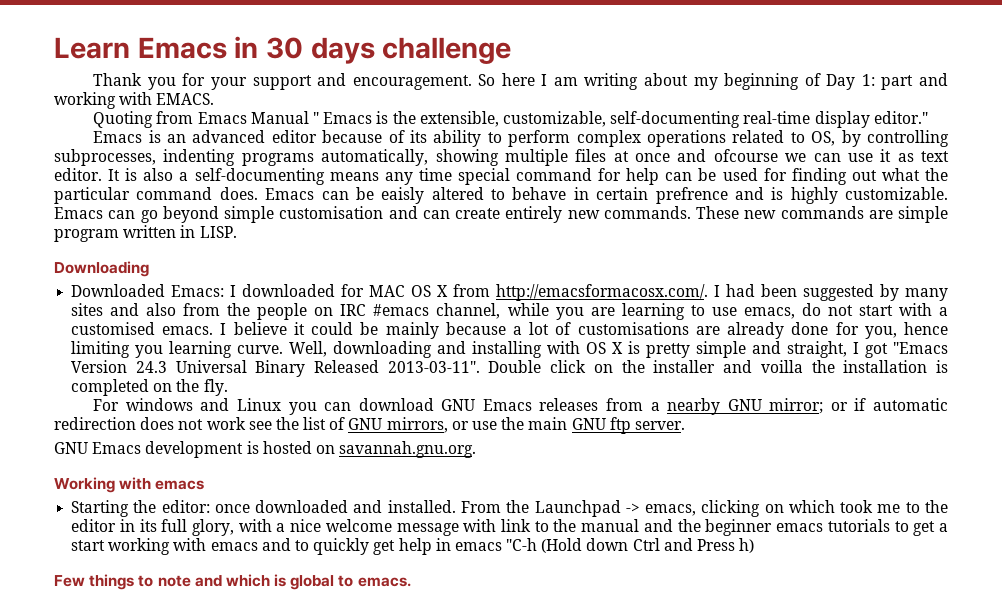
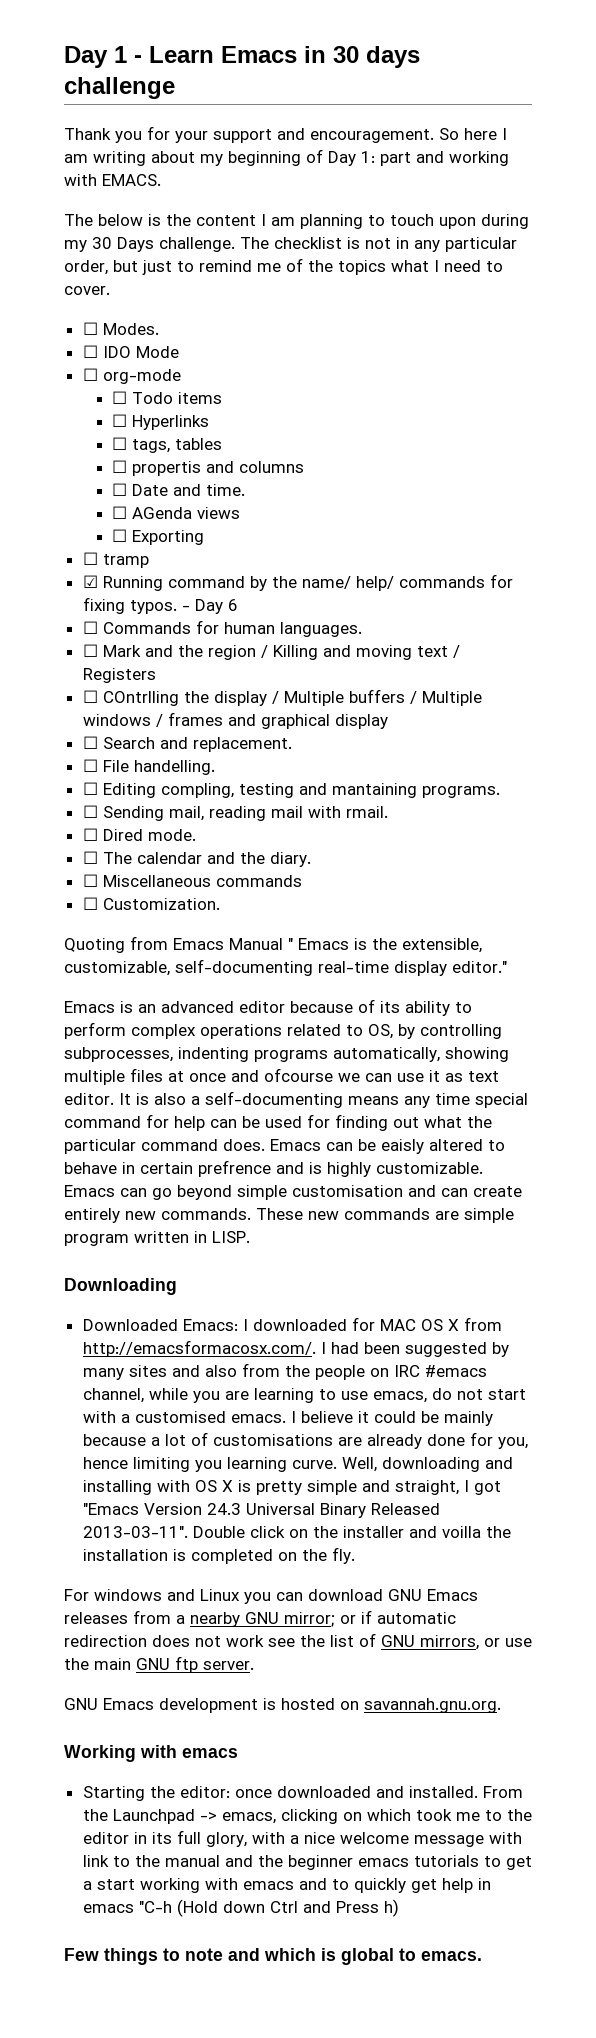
(54, 48) none -> [64,46,142,68] Day 1 -
(215, 99) none -> [64,214,529,229] [64,237,517,252] [64,258,503,275] [64,286,110,295] [82,322,159,335] [82,345,179,358] [82,368,181,384] [112,391,223,404] [112,414,210,430] [112,437,223,453] [112,460,305,476] [112,483,246,496] [112,506,241,519] [112,529,205,545] [82,552,149,568] [82,574,513,591] [82,597,238,614] [82,620,362,637] [82,644,460,660] [82,668,156,683] [82,689,482,706] [82,712,388,729] [82,736,292,752] [82,759,215,775] [82,782,500,798] [82,805,388,821] [82,828,196,841] [82,851,311,867] [82,874,302,887] [82,897,220,910] // The below is the content I am planning to touch upon during my 30 Days challenge. The checklist is not in any particular order, but just to remind me of the topics what I need to cover. // ☐ Modes. // ☐ IDO Mode // ☐ org-mode // ☐ Todo items // ☐ Hyperlinks // ☐ tags, tables // ☐ propertis and columns // ☐ Date and time. // ☐ AGenda views // ☐ Exporting // ☐ tramp // ☑ Running command by the name/ help/ commands for fixing typos. - Day 6 // ☐ Commands for human languages. // ☐ Mark and the region / Killing and moving text / Registers // ☐ COntrlling the display / Multiple buffers / Multiple windows / frames and graphical display // ☐ Search and replacement. // ☐ File handelling. // ☐ Editing compling, testing and mantaining programs. // ☐ Sending mail, reading mail with rmail. // ☐ Dired mode. // ☐ The calendar and the diary. // ☐ Miscellaneous commands // ☐ Customization.

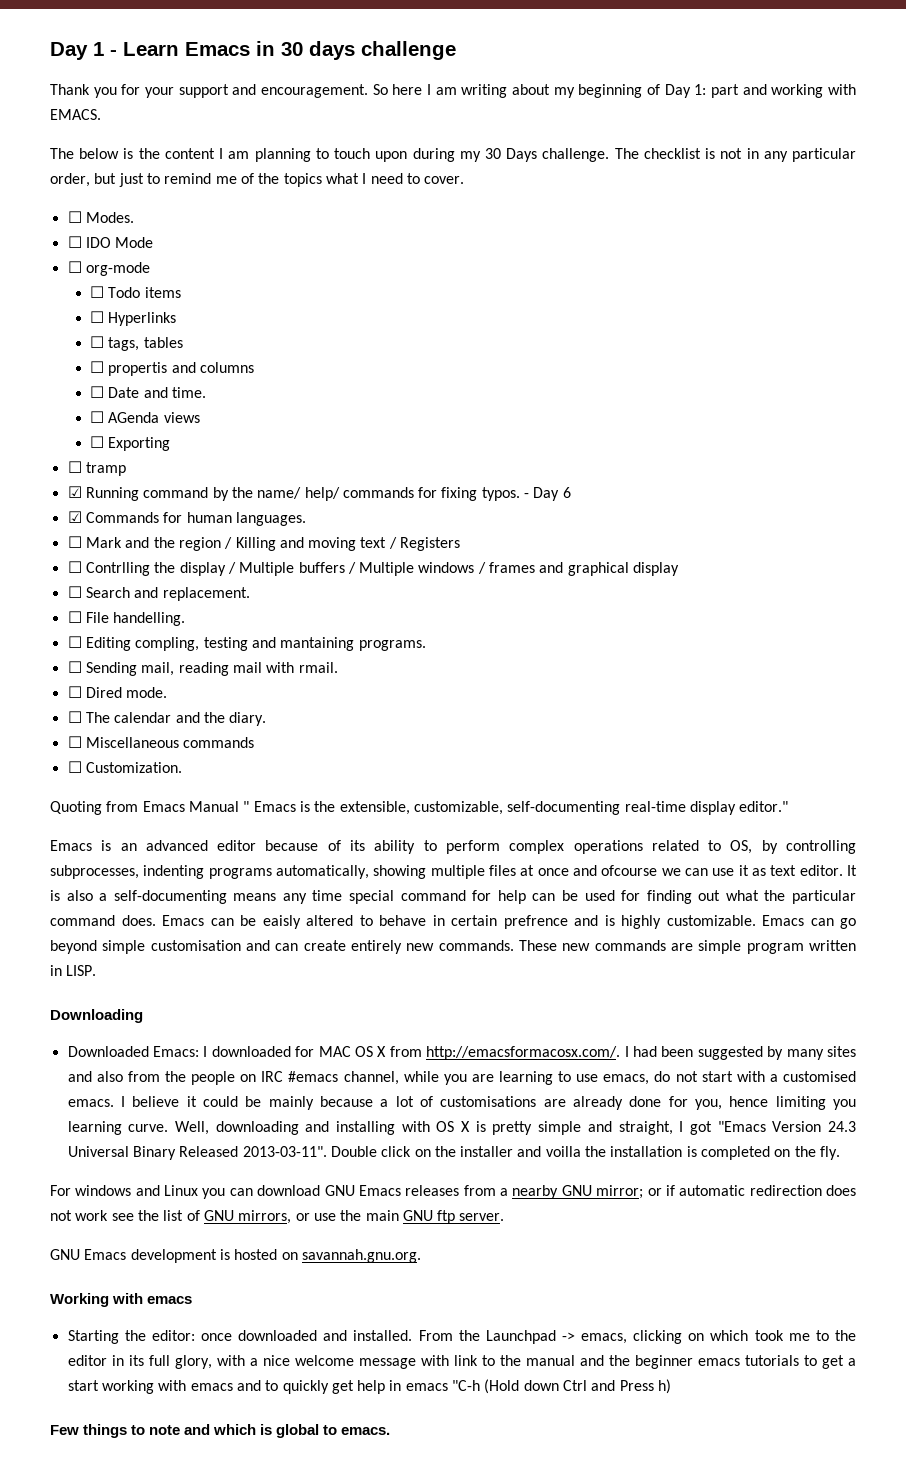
[82,621,98,634] ☐ -> [67,511,82,523] ☑
[102,691,179,706] COntrlling -> [85,562,150,576] Contrlling

